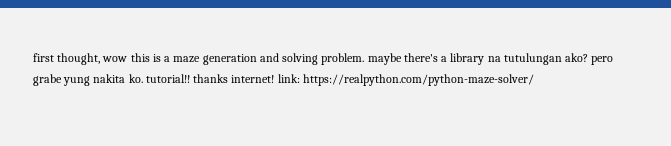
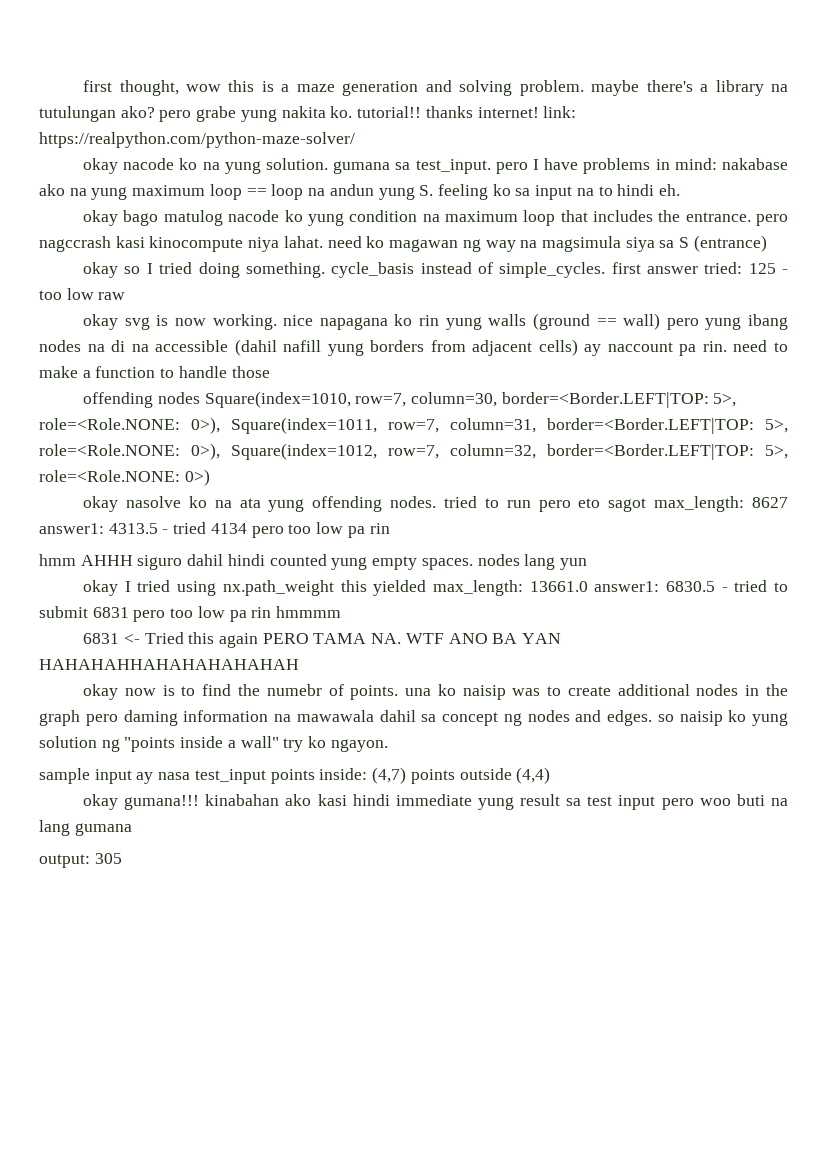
(534, 80) none -> [83,158,789,174] [39,184,681,200] [83,210,788,226] [39,235,767,252] [83,262,788,278] [39,288,126,300] [83,313,788,330] [39,339,788,356] [39,366,270,378] [83,391,737,408] [39,417,788,434] [39,443,788,460] [39,469,210,486] [83,496,788,512] [39,522,390,538] [39,554,587,570] [83,580,789,596] [39,606,342,622] [83,632,562,648] [39,659,299,670] [83,684,788,700] [39,710,788,726] [39,736,388,752] [39,767,551,784] [83,794,788,810] [39,820,132,836] [39,853,122,868] // okay nacode ko na yung solution. gumana sa test_input. pero I have problems in mind: nakabase ako na yung maximum loop == loop na andun yung S. feeling ko sa input na to hindi eh. // okay bago matulog nacode ko yung condition na maximum loop that includes the entrance. pero nagccrash kasi kinocompute niya lahat. need ko magawan ng way na magsimula siya sa S (entrance) // okay so I tried doing something. cycle_basis instead of simple_cycles. first answer tried: 125 - too low raw // okay svg is now working. nice napagana ko rin yung walls (ground == wall) pero yung ibang nodes na di na accessible (dahil nafill yung borders from adjacent cells) ay naccount pa rin. need to make a function to handle those // offending nodes Square(index=1010, row=7, column=30, border=<Border.LEFT|TOP: 5>, role=<Role.NONE: 0>), Square(index=1011, row=7, column=31, border=<Border.LEFT|TOP: 5>, role=<Role.NONE: 0>), Square(index=1012, row=7, column=32, border=<Border.LEFT|TOP: 5>, role=<Role.NONE: 0>) // okay nasolve ko na ata yung offending nodes. tried to run pero eto sagot max_length: 8627 answer1: 4313.5 - tried 4134 pero too low pa rin // hmm AHHH siguro dahil hindi counted yung empty spaces. nodes lang yun // okay I tried using nx.path_weight this yielded max_length: 13661.0 answer1: 6830.5 - tried to submit 6831 pero too low pa rin hmmmm // 6831 <- Tried this again PERO TAMA NA. WTF ANO BA YAN HAHAHAHHAHAHAHAHAHAH // okay now is to find the numebr of points. una ko naisip was to create additional nodes in the graph pero daming information na mawawala dahil sa concept ng nodes and edges. so naisip ko yung solution ng "points inside a wall" try ko ngayon. // sample input ay nasa test_input points inside: (4,7) points outside (4,4) // okay gumana!!! kinabahan ako kasi hindi immediate yung result sa test input pero woo buti na lang gumana // output: 305

